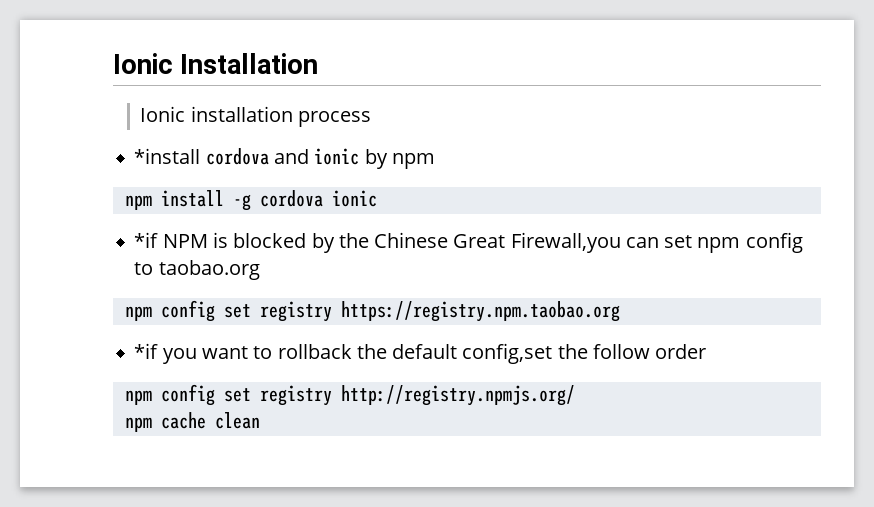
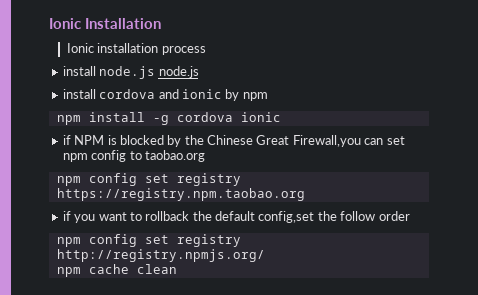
[134,148,201,164] *install -> [62,66,199,79] [62,89,96,99] install node.js node.js // install
[134,232,159,248] *if -> [62,135,71,145] if
[134,343,159,359] *if -> [62,211,71,221] if

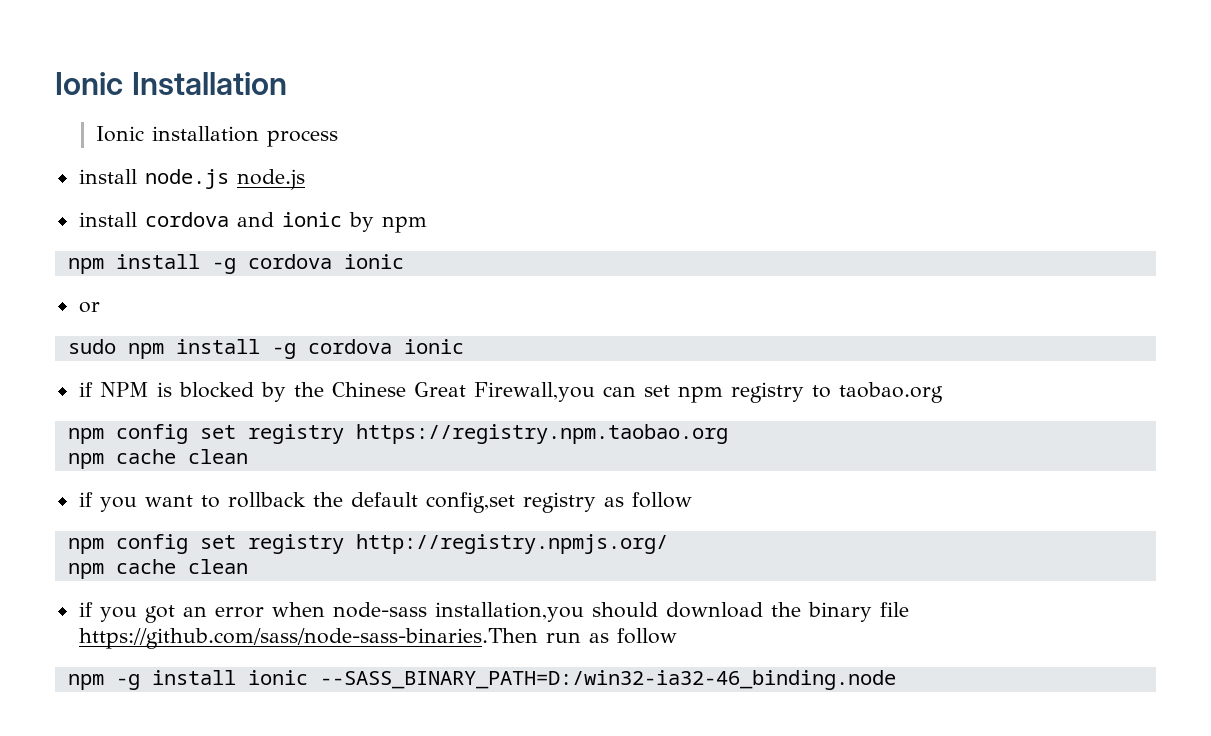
(281, 117) none -> [78,302,100,313] [67,339,464,359] // or // sudo npm install -g cordova ionic
[91,150,127,162] config -> [730,382,804,403] registry
(305, 194) none -> [67,449,248,469] // npm cache clean
[317,211,410,221] the follow order -> [522,492,692,513] registry as follow
(177, 269) none -> [78,602,909,623] [78,628,677,649] [67,670,896,690] // if you got an error when node-sass installation,you should download the binary file https://github.com/sass/node-sass-binaries.Then run as follow // npm -g install ionic --SASS_BINARY_PATH=D:/win32-ia32-46_binding.node

